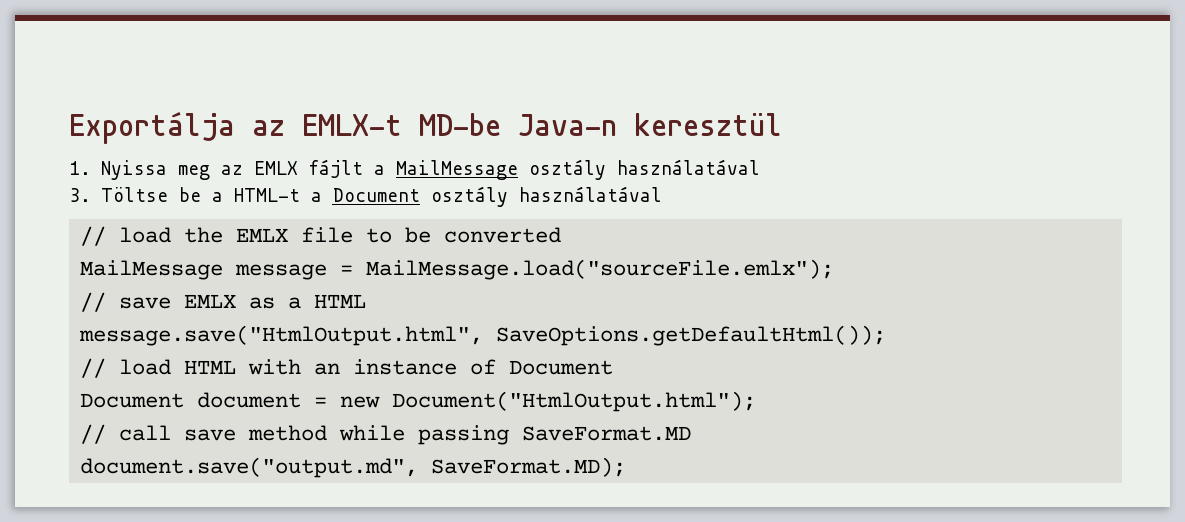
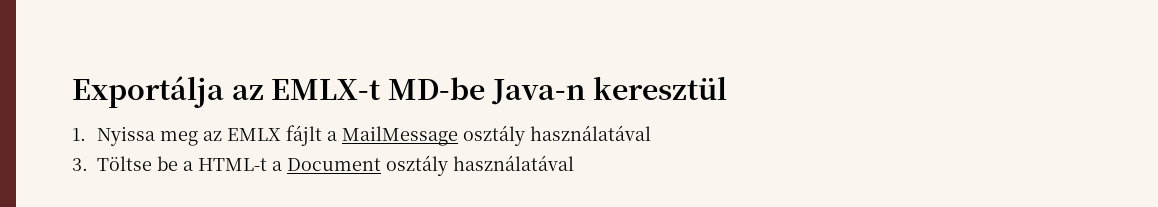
[80,226,562,246] [80,259,835,280] [80,292,367,312] [79,325,887,346] [80,358,614,378] [80,391,757,412] [80,424,692,445] [80,457,627,478] // // load the EMLX file to be converted // MailMessage message = MailMessage.load("sourceFile.emlx"); // // save EMLX as a HTML // message.save("HtmlOutput.html", SaveOptions.getDefaultHtml()); // // load HTML with an instance of Document // Document document = new Document("HtmlOutput.html"); // // call save method while passing SaveFormat.MD // document.save("output.md", SaveFormat.MD); -> (574, 163) none

